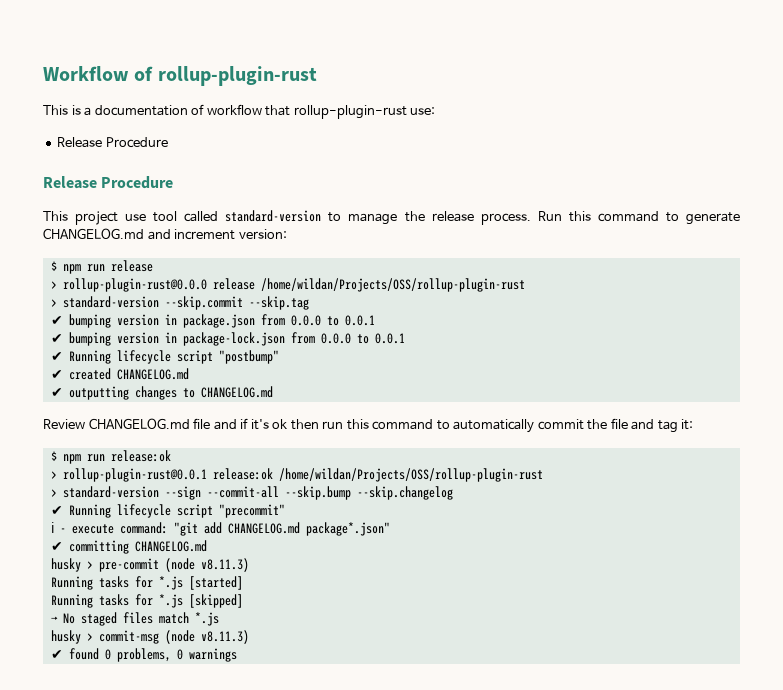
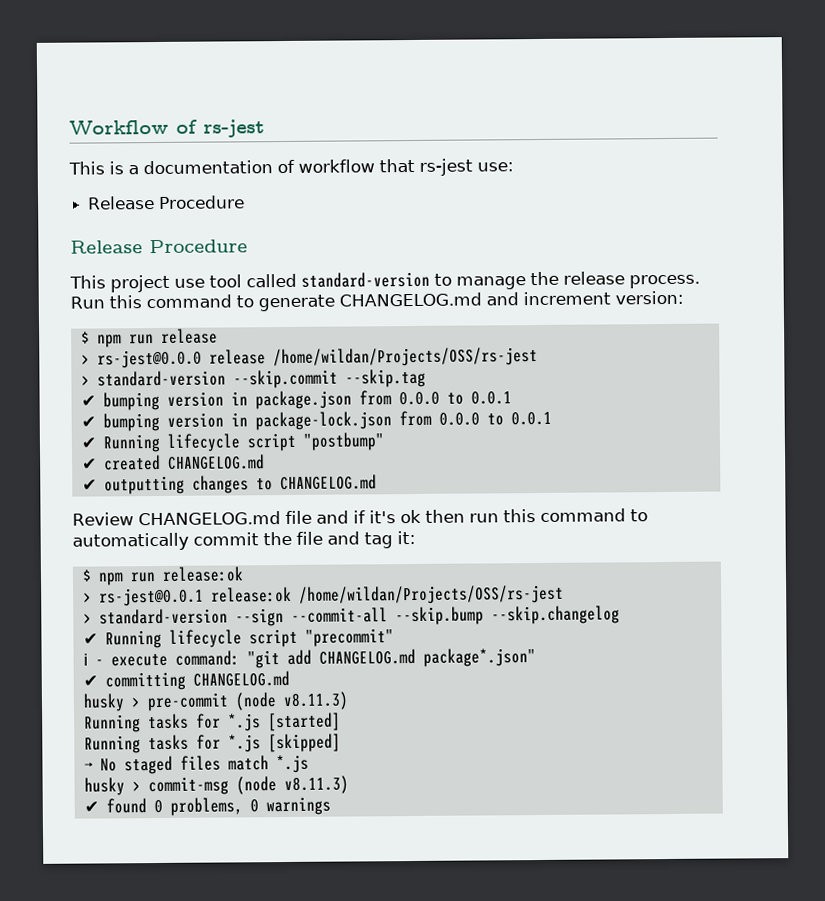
[157,66,317,86] rollup-plugin-rust -> [203,119,265,138] rs-jest
[293,105,407,119] rollup-plugin-rust -> [419,158,473,176] rs-jest
[62,278,525,292] rollup-plugin-rust@0.0.0 release /home/wildan/Projects/OSS/rollup-plugin-rust -> [96,347,538,369] rs-jest@0.0.0 release /home/wildan/Projects/OSS/rs-jest
[62,468,543,482] rollup-plugin-rust@0.0.1 release:ok /home/wildan/Projects/OSS/rollup-plugin-rust -> [98,584,564,607] rs-jest@0.0.1 release:ok /home/wildan/Projects/OSS/rs-jest

